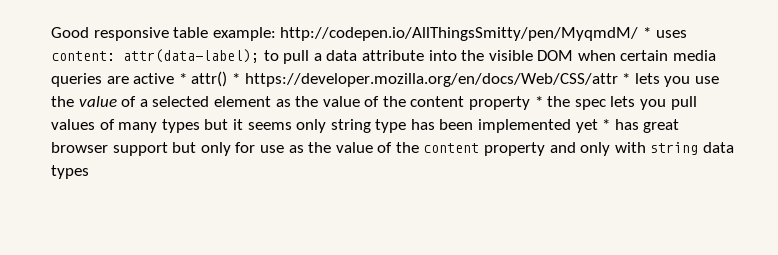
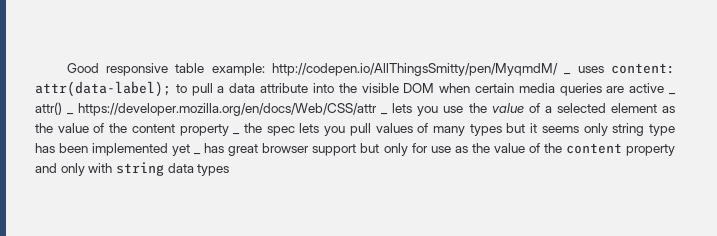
[642,27,651,38] * -> [564,73,572,75] _
[178,71,631,87] * attr() * https://developer.mozilla.org/en/docs/Web/CSS/attr * -> [669,93,676,95] [35,102,389,116] _ attr() _ https://developer.mozilla.org/en/docs/Web/CSS/attr _
[534,96,543,107] * -> [233,133,241,135] _
[602,119,611,130] * -> [194,153,202,155] _

